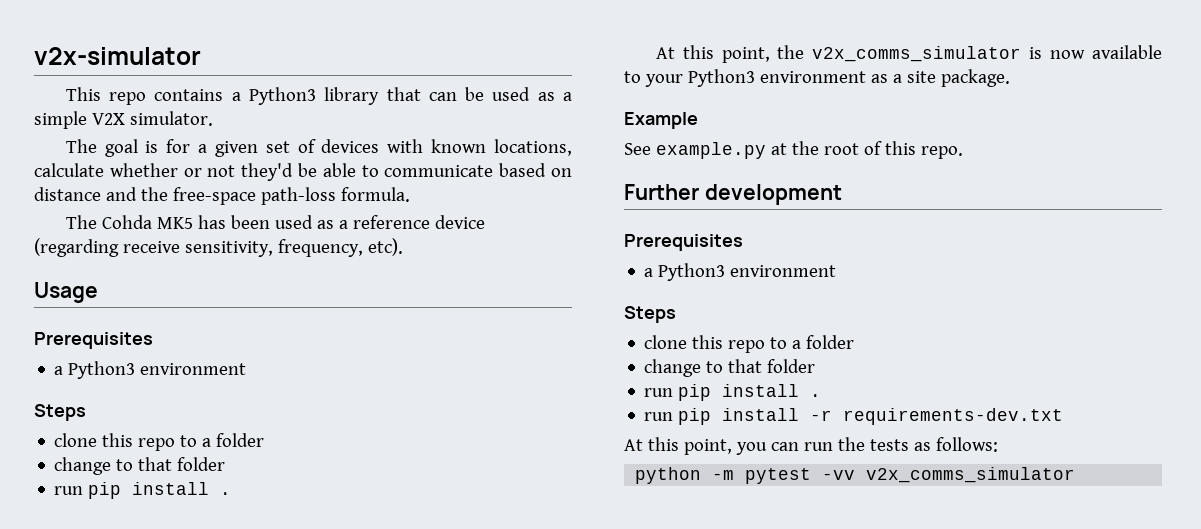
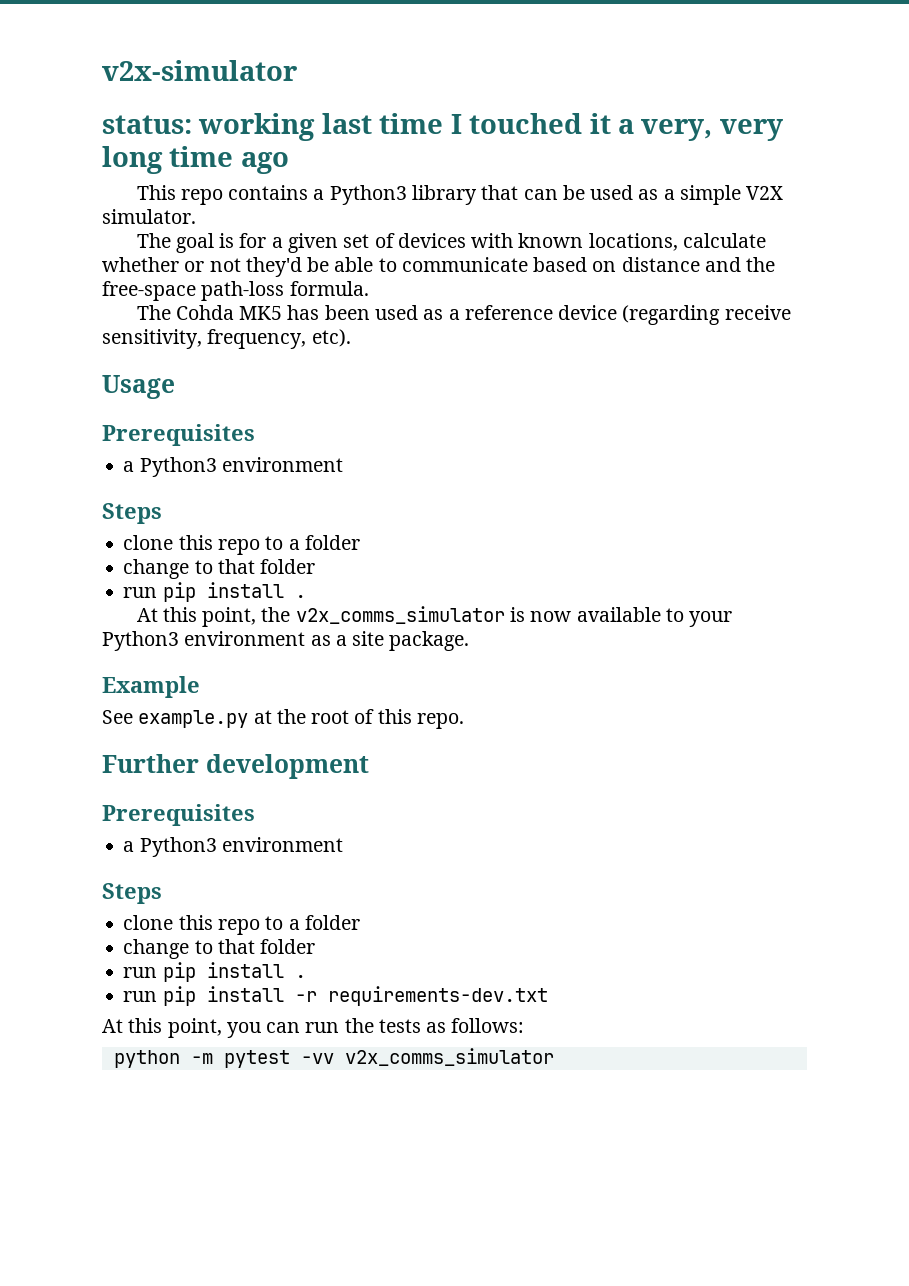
(201, 56) none -> [102,113,783,141] [102,146,289,174] // status: working last time I touched it a very, very long time ago

